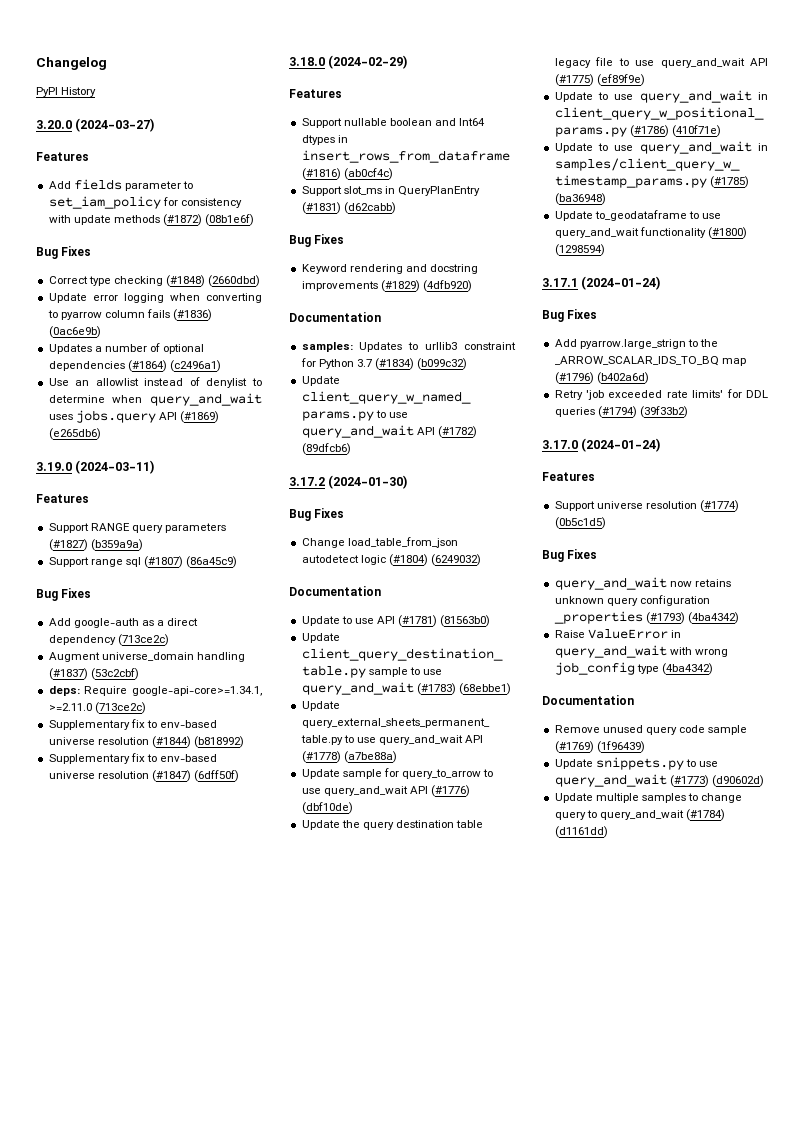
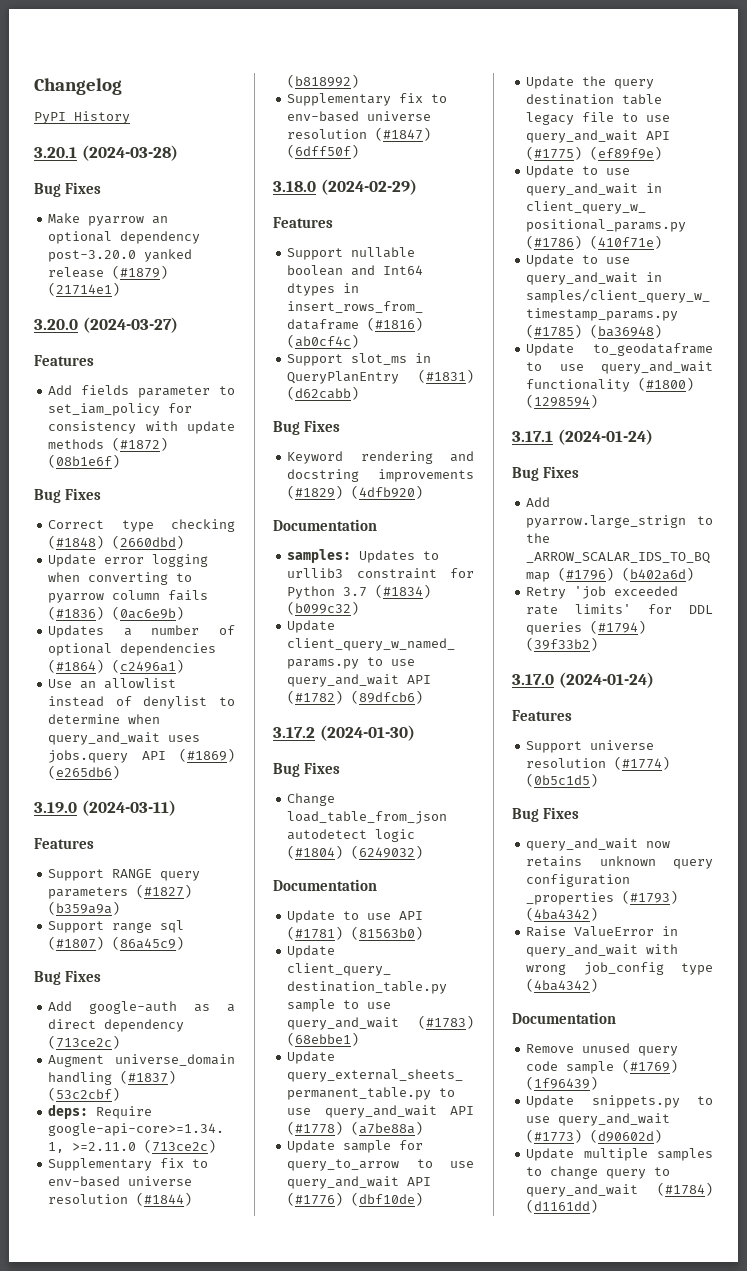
(97, 92) none -> [34,145,178,161] [34,182,102,197] [48,213,169,226] [48,231,201,244] [48,249,193,262] [48,265,169,279] [48,282,121,296] // 3.20.1 (2024-03-28) // Bug Fixes // Make pyarrow an optional dependency post-3.20.0 yanked release (#1879) (21714e1)

